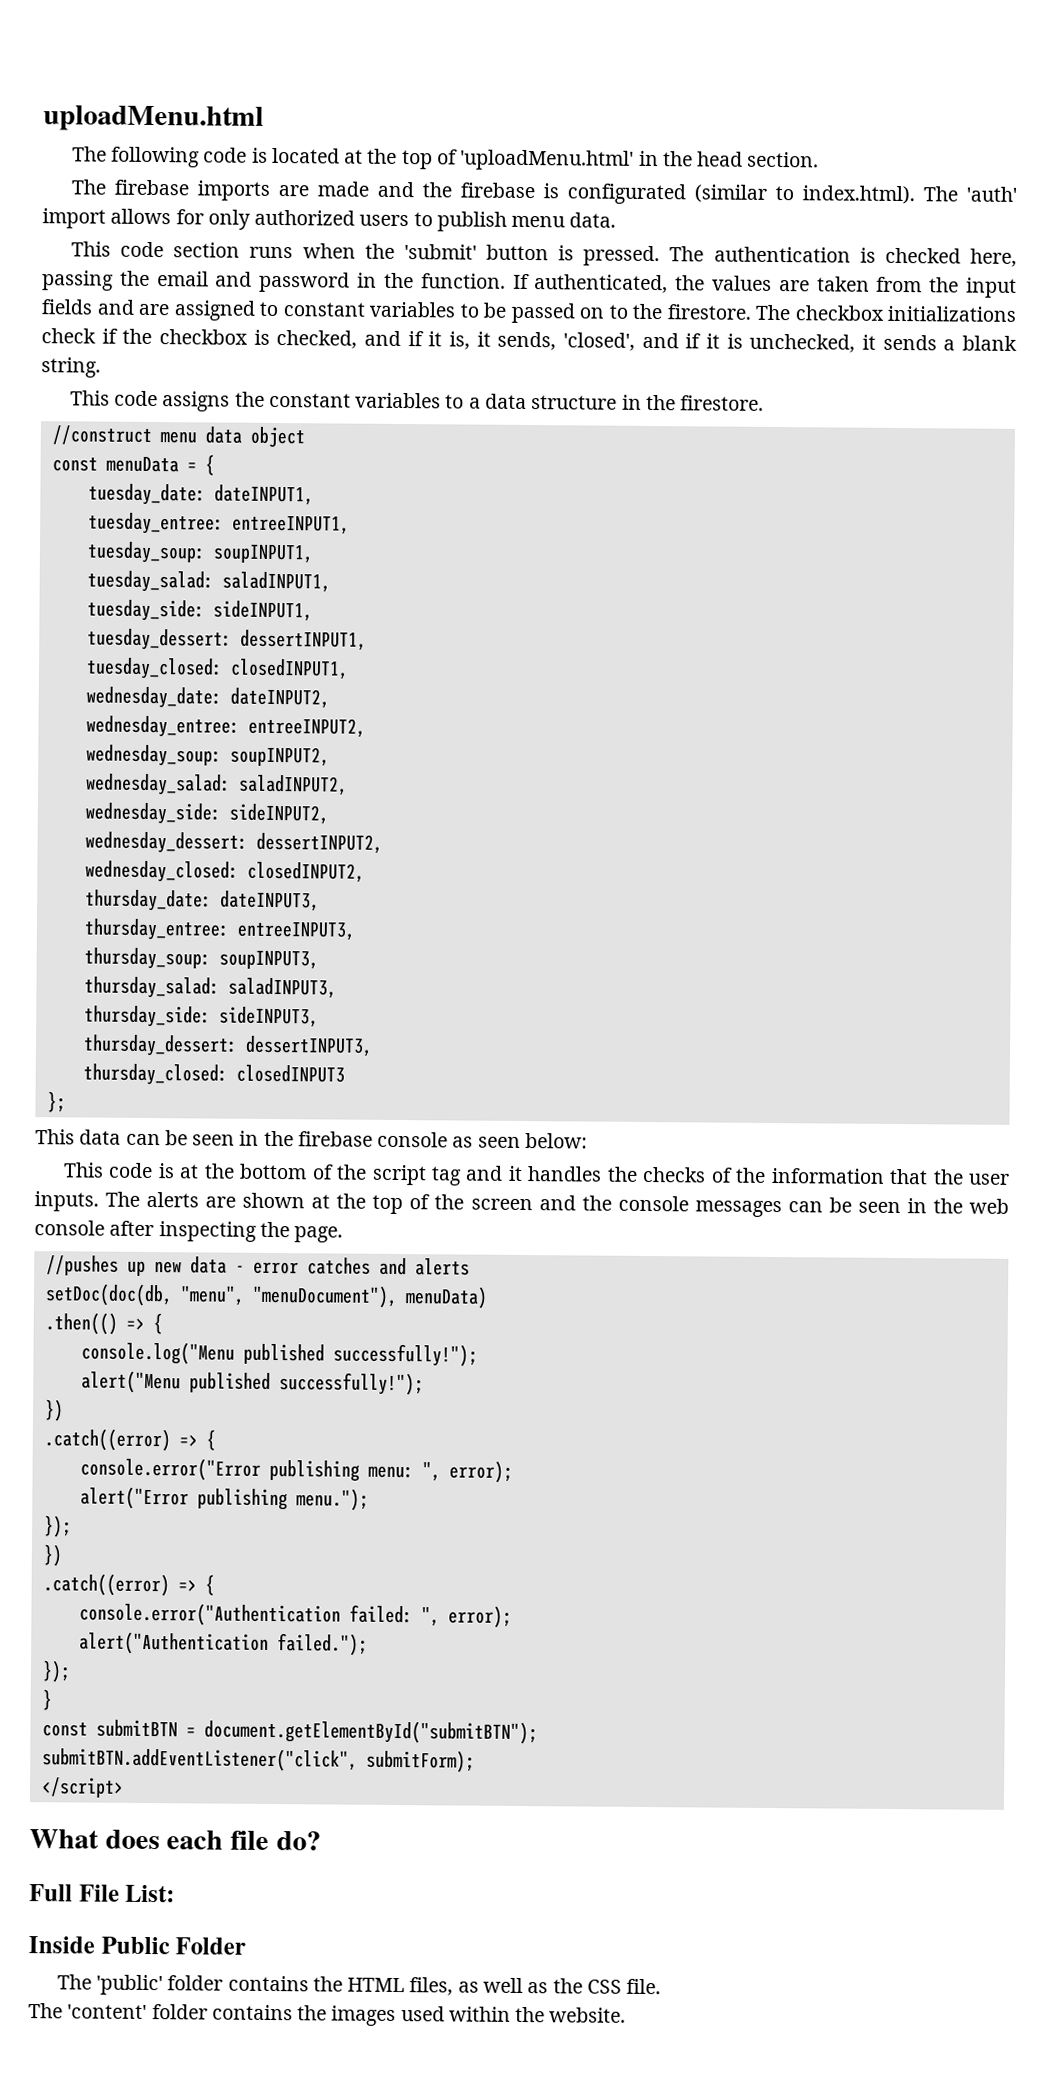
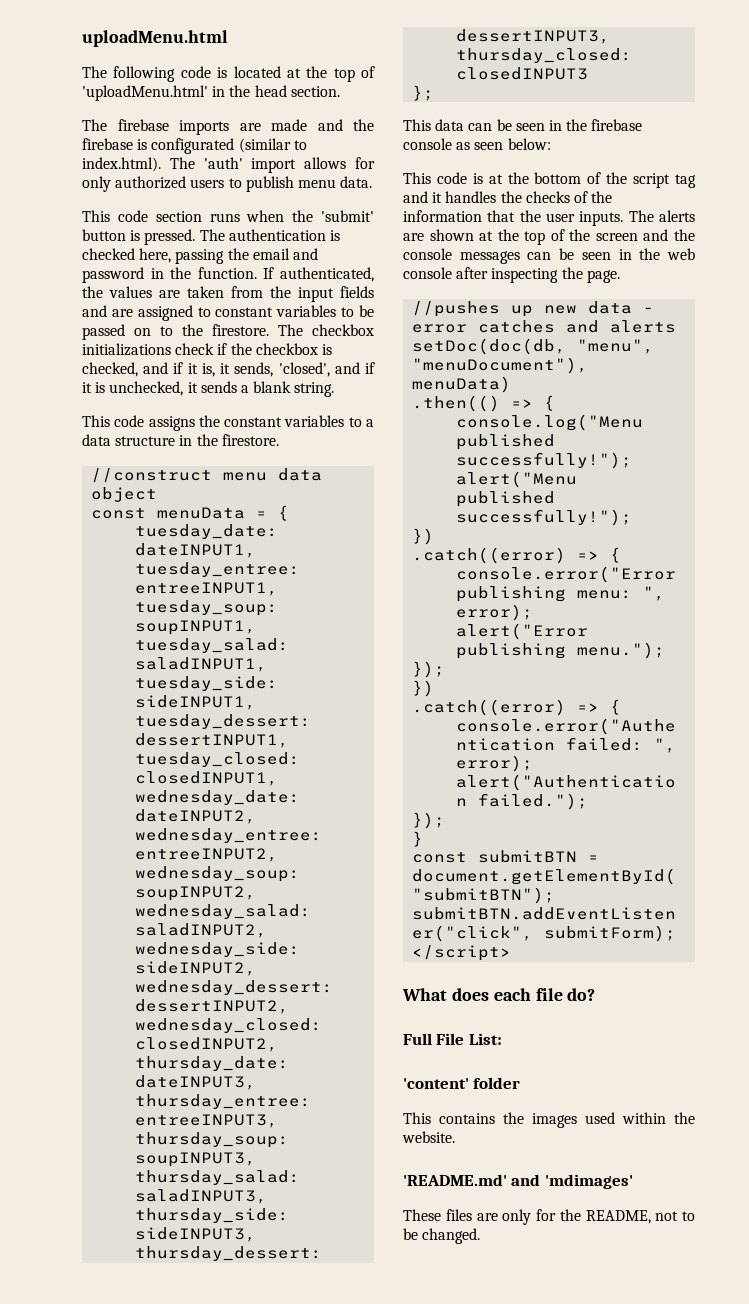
[28,1936,247,1955] [56,1974,662,1996] [28,2003,63,2019] Inside Public Folder // The 'public' folder contains the HTML files, as well as the CSS file. // The -> (502, 1039) none
(208, 2012) none -> [403,1112,431,1124] // This
(627, 2015) none -> [403,1174,633,1189] [403,1209,695,1225] [403,1228,481,1244] // 'README.md' and 'mdimages' // These files are only for the README, not to be changed.

